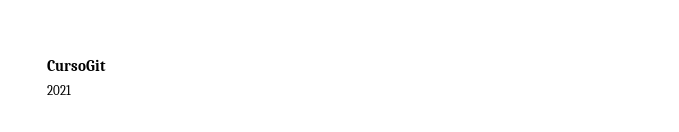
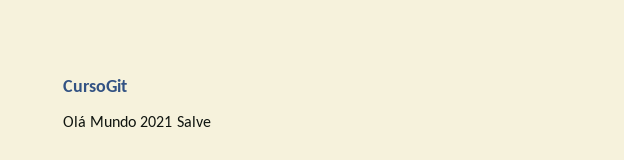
[47,85,71,95] 2021 -> [63,116,211,127] Olá Mundo 2021 Salve

